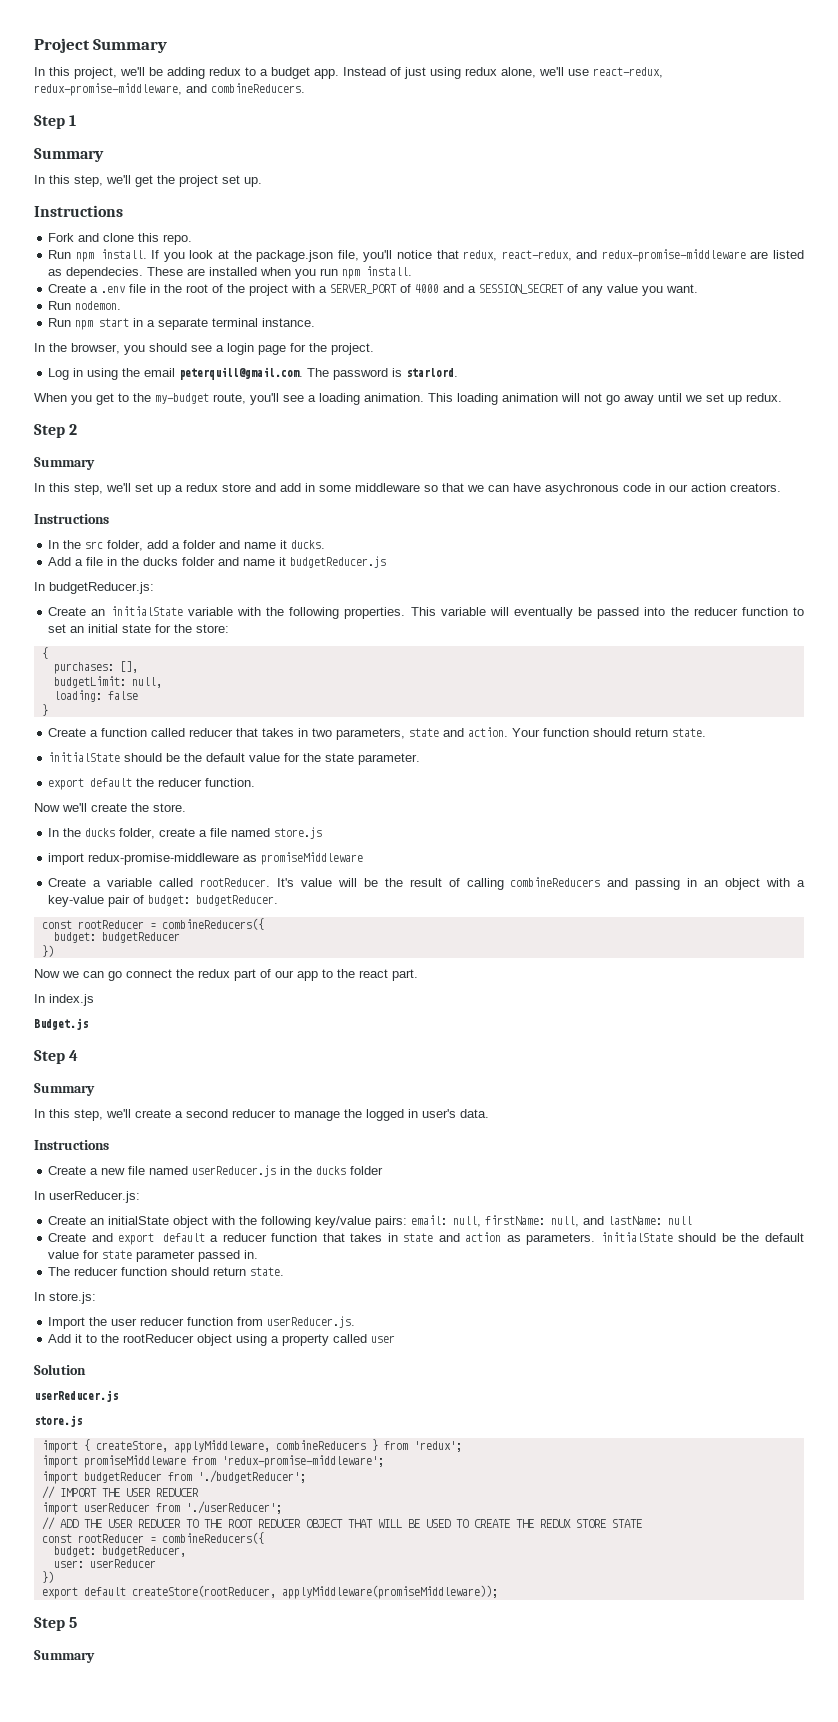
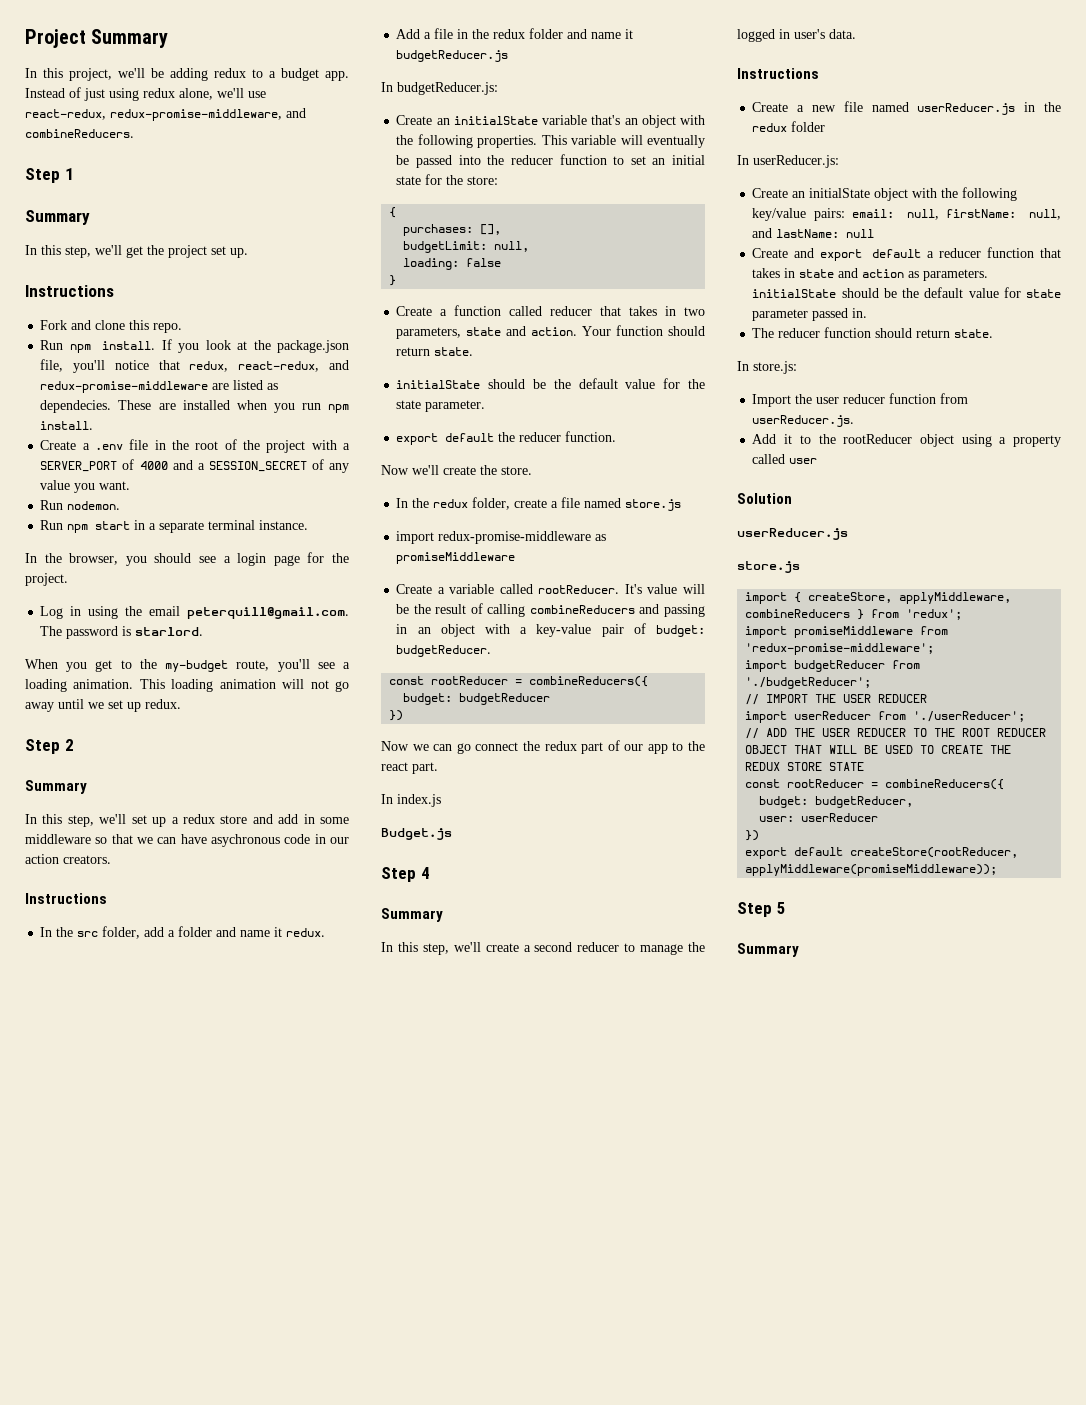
[291,540,326,549] ducks. -> [286,928,326,937] redux.
[143,557,179,566] ducks -> [493,29,526,39] redux
(233, 611) none -> [591,115,676,128] that's an object
[85,828,116,837] ducks -> [433,499,469,508] redux
[316,1166,347,1175] ducks -> [752,123,788,132] redux

